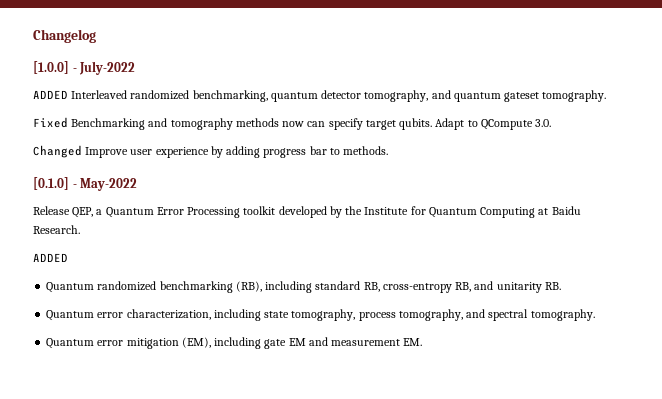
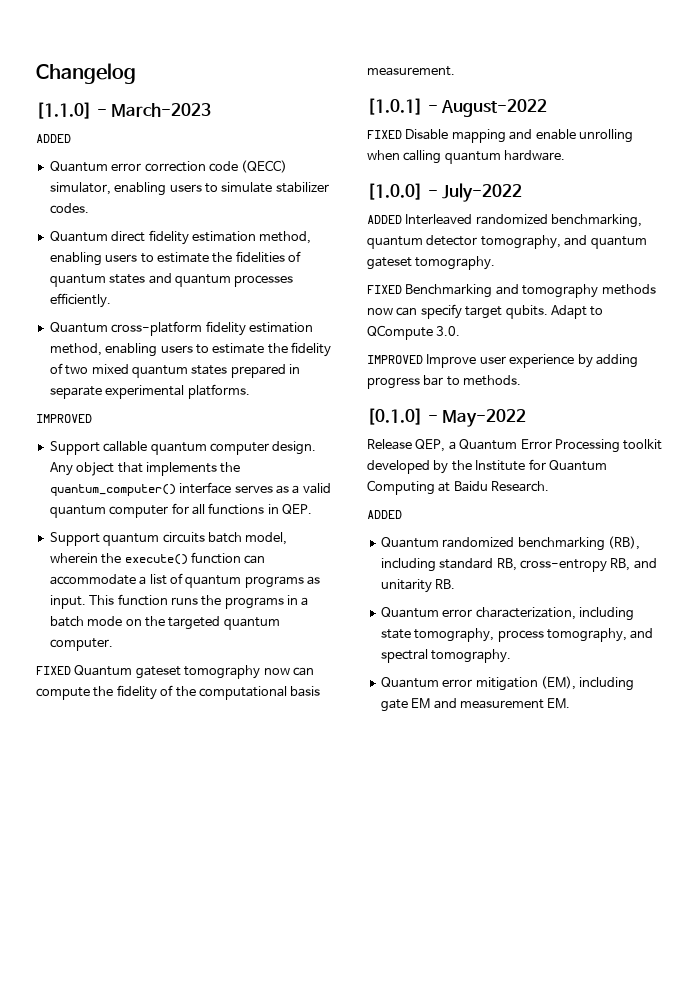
(96, 36) none -> [36,102,212,119] [36,134,71,143] [49,160,288,173] [49,182,329,196] [49,203,89,214] [49,230,312,245] [49,251,301,266] [49,273,294,287] [49,293,111,308] [49,321,313,336] [49,342,331,357] [49,363,300,378] [49,384,250,399] [36,414,92,423] [49,441,317,455] [49,462,241,476] [49,482,331,496] [49,503,312,518] [49,532,288,546] [49,552,266,565] [49,573,320,588] [49,594,309,609] [49,616,280,630] [49,638,113,651] [36,665,314,679] [36,685,321,700] [367,66,455,76] [367,98,548,117] [367,129,633,143] [367,150,566,164] // [1.1.0] - March-2023 // ADDED // Quantum error correction code (QECC) simulator, enabling users to simulate stabilizer codes. // Quantum direct fidelity estimation method, enabling users to estimate the fidelities of quantum states and quantum processes efficiently. // Quantum cross-platform fidelity estimation method, enabling users to estimate the fidelity of two mixed quantum states prepared in separate experimental platforms. // IMPROVED // Support callable quantum computer design. Any object that implements the quantum_computer() interface serves as a valid quantum computer for all functions in QEP. // Support quantum circuits batch model, wherein the execute() function can accommodate a list of quantum programs as input. This function runs the programs in a batch mode on the targeted quantum computer. // FIXED Quantum gateset tomography now can compute the fidelity of the computational basis measurement. // [1.0.1] - August-2022 // FIXED Disable mapping and enable unrolling when calling quantum hardware.
[33,117,68,128] Fixed -> [367,285,402,294] FIXED
[33,145,82,158] Changed -> [367,355,423,364] IMPROVED

